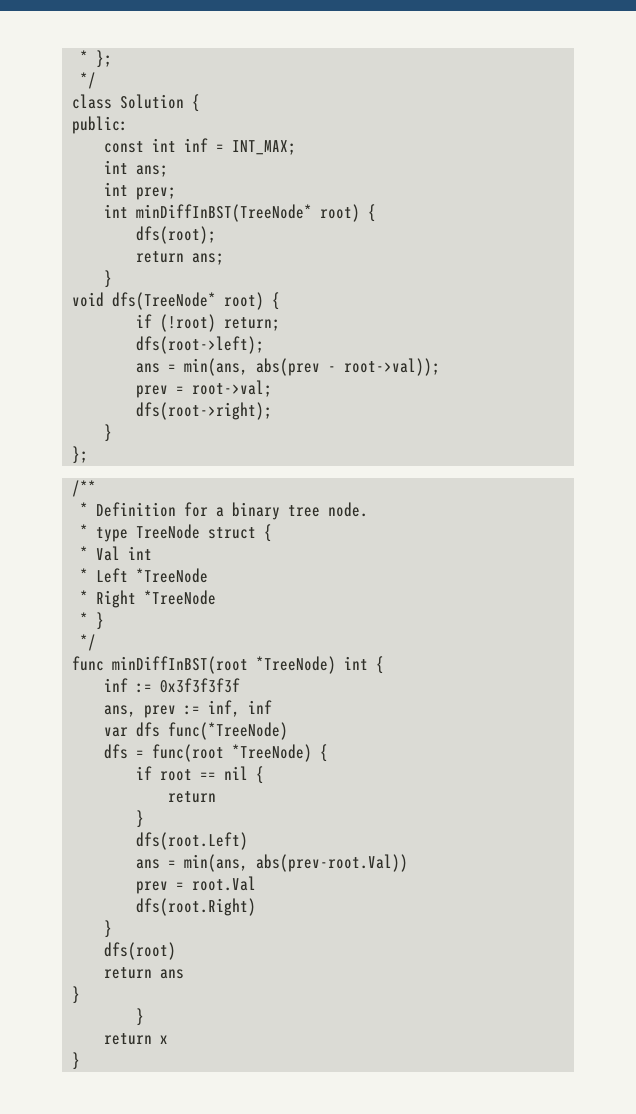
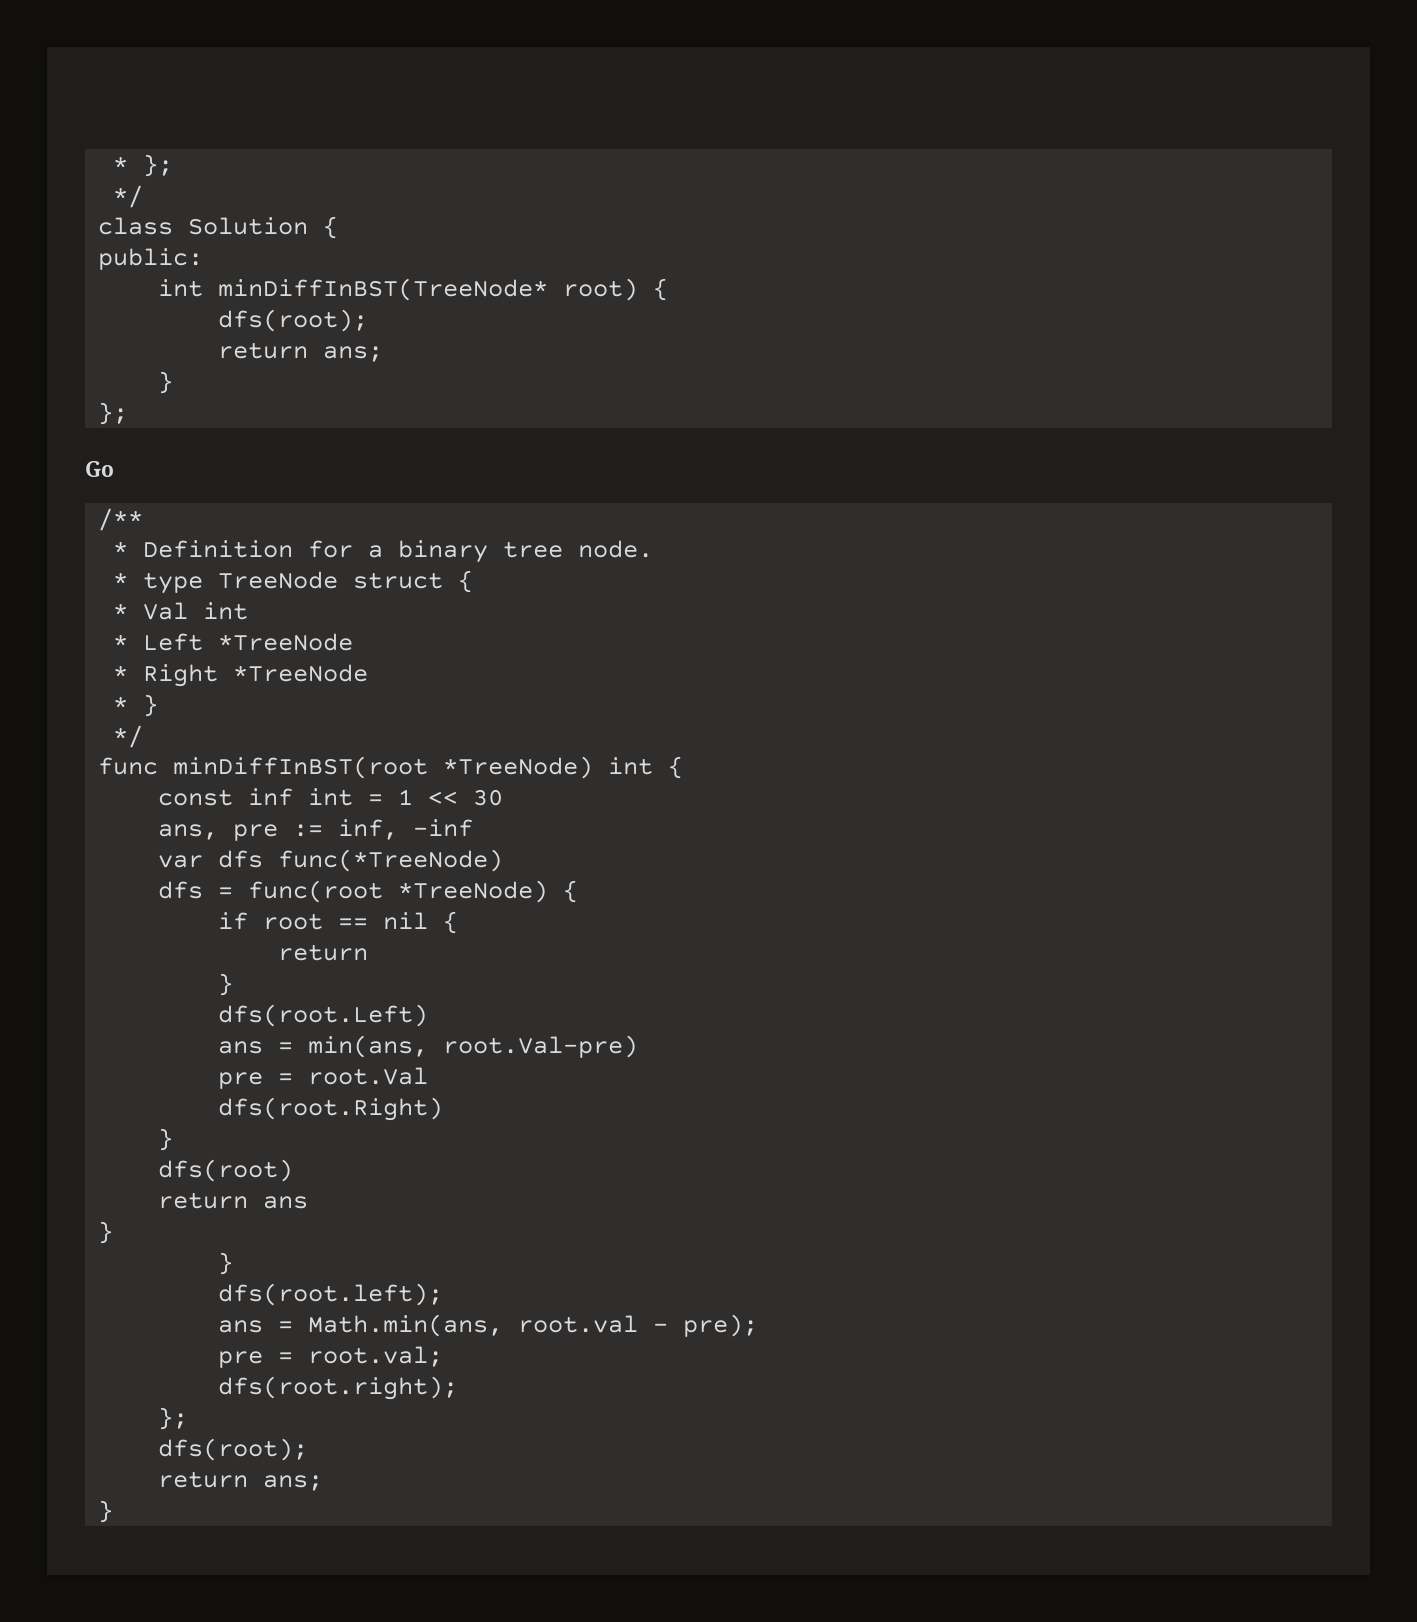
[103,138,296,155] [103,160,168,177] [103,182,176,200] // const int inf = INT_MAX; // int ans; // int prev; -> (203, 259) none
[71,292,280,310] [135,314,280,332] [135,336,264,354] [135,358,440,376] [135,380,272,398] [135,402,272,420] [103,424,112,442] [71,446,88,464] void dfs(TreeNode* root) { // if (!root) return; // dfs(root->left); // ans = min(ans, abs(prev - root->val)); // prev = root->val; // dfs(root->right); // } // }; -> [97,402,128,425] [85,461,114,477] }; // Go
[103,678,240,693] inf := 0x3f3f3f3f -> [157,788,503,806] const inf int = 1 << 30
[143,705,176,718] prev -> [232,824,278,841] pre
[247,700,272,714] inf -> [412,819,473,837] -inf
[255,854,408,872] [135,881,168,894] abs(prev-root.Val)) // prev -> [442,1035,638,1058] [217,1072,263,1089] root.Val-pre) // pre
[103,1033,168,1045] // return x -> [217,1283,443,1306] [217,1314,758,1337] [217,1346,443,1368] [217,1376,458,1400] [157,1407,188,1430] [157,1438,308,1461] [157,1471,323,1491] // dfs(root.left); // ans = Math.min(ans, root.val - pre); // pre = root.val; // dfs(root.right); // }; // dfs(root); // return ans;

